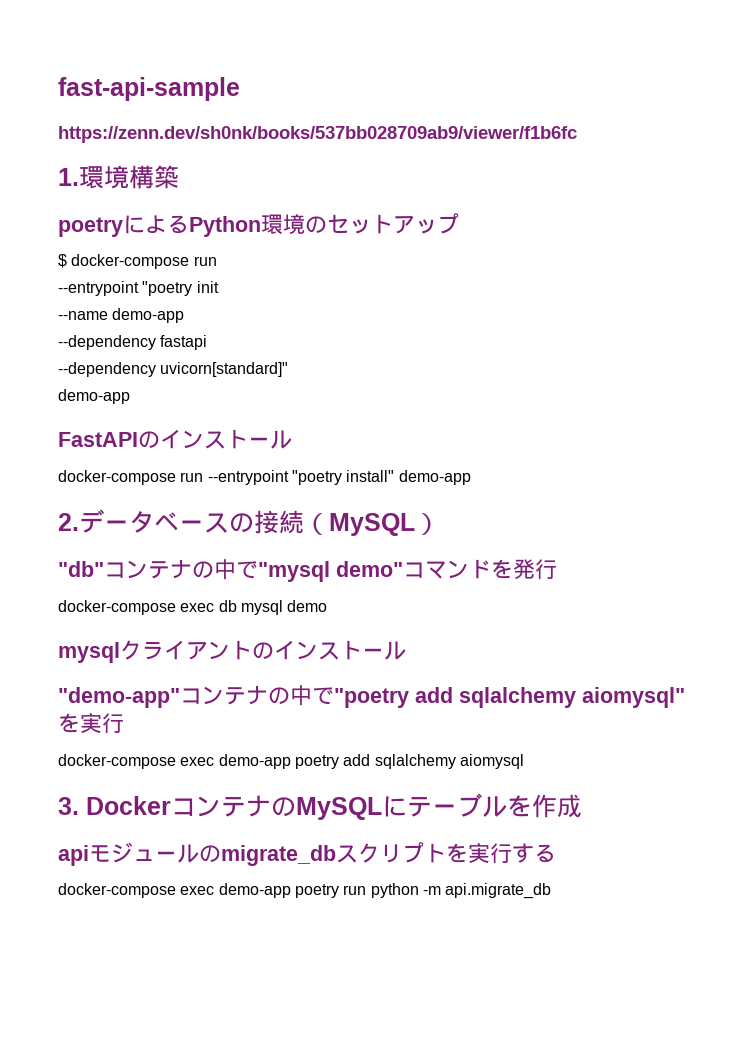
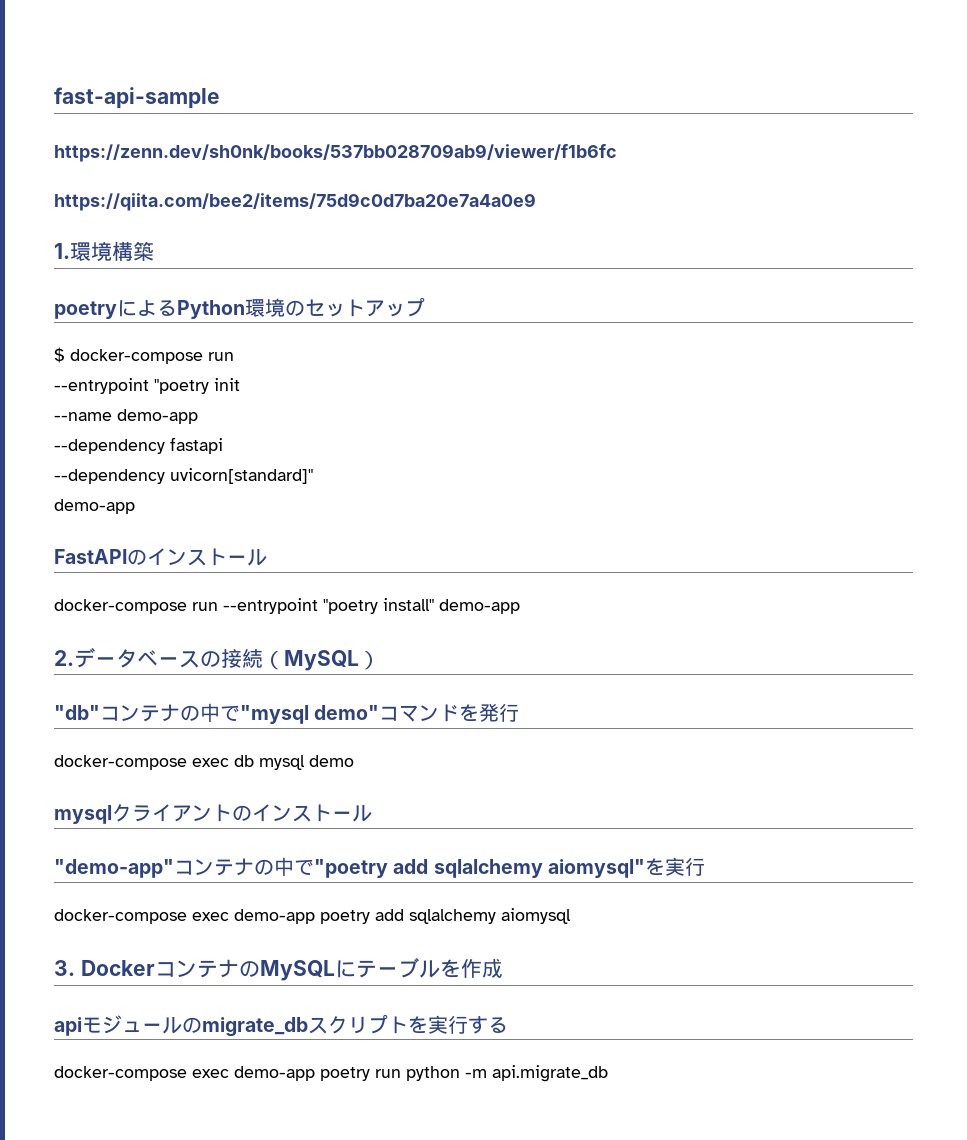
(577, 134) none -> [54,193,536,211] // https://qiita.com/bee2/items/75d9c0d7ba20e7a4a0e9

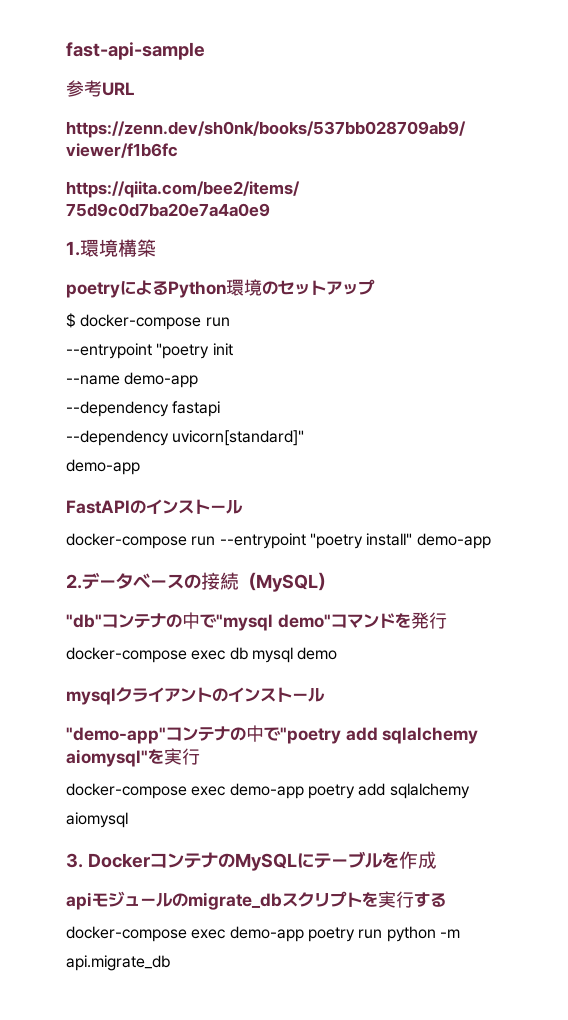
(220, 98) none -> [66,80,135,97] // 参考URL

